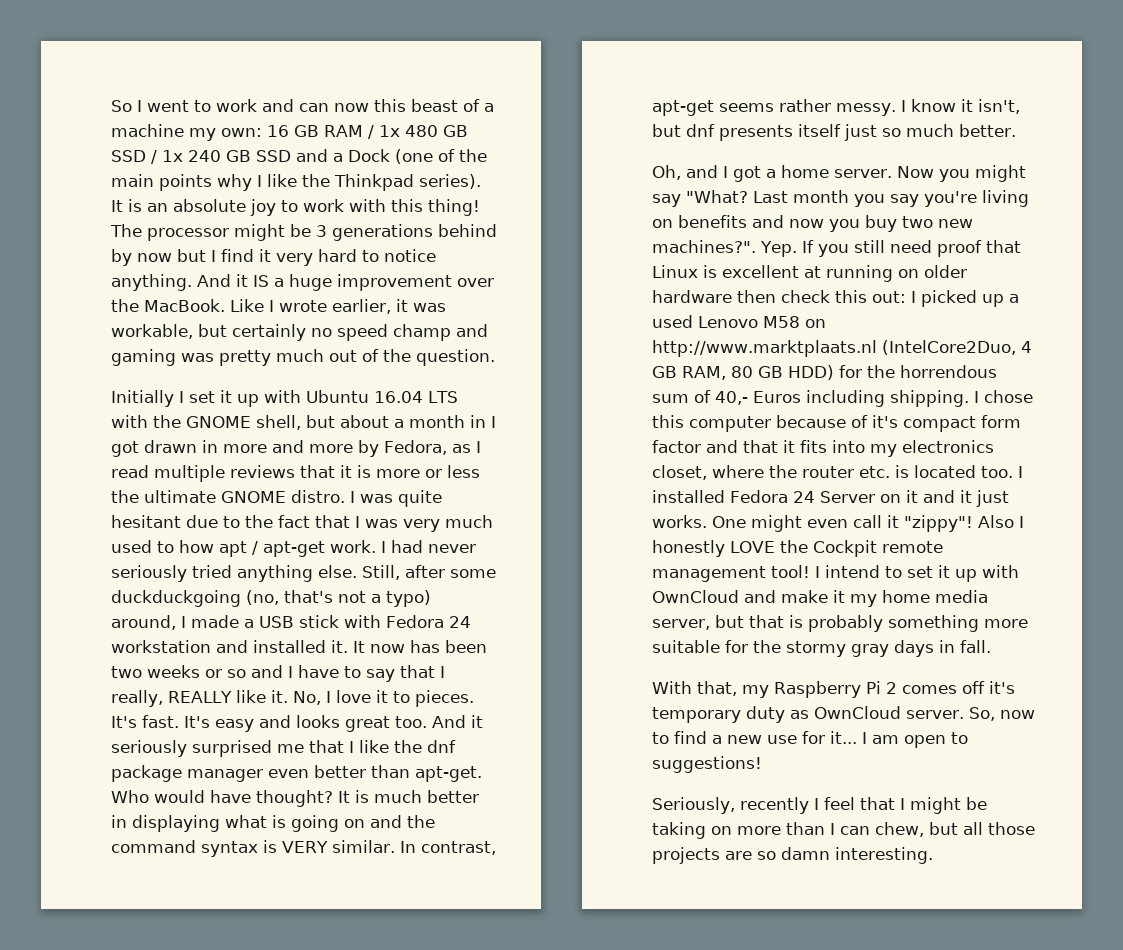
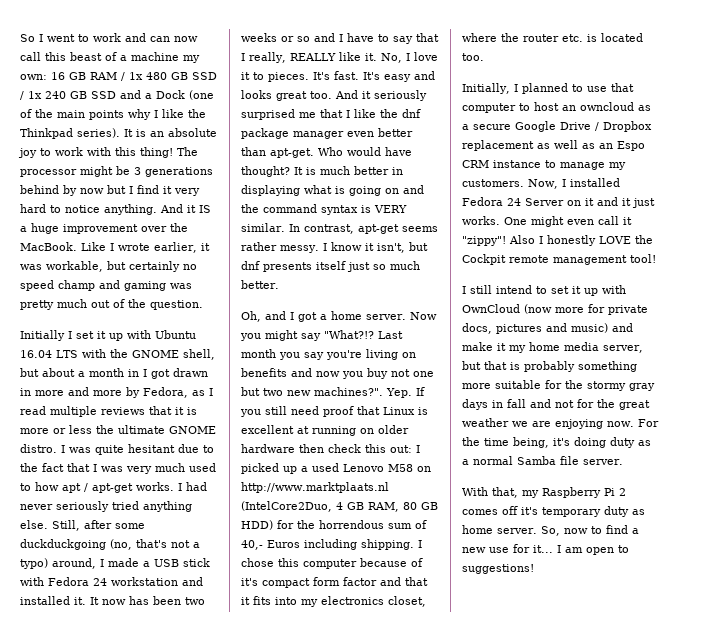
(369, 107) none -> [20,52,41,61] call
[330,540,376,553] work. -> [136,482,174,491] works.
[686,190,748,203] "What? -> [324,330,374,339] "What?!?
(897, 223) none -> [391,369,434,377] [241,387,260,396] not one but
(1013, 472) none -> [462,83,634,94] [462,102,651,113] [462,121,652,132] [462,140,645,151] [462,160,626,170] [462,179,558,189] // Initially, I planned to use that computer to host an owncloud as a secure Google Drive / Dropbox replacement as well as an Espo CRM instance to manage my customers. Now,
[815,566,820,578] I -> [462,285,492,294] // I still
(739, 596) none -> [524,304,648,315] [462,323,608,334] (now more for private docs, pictures and music)
[960,640,991,653] fall. -> [507,399,650,410] [462,418,659,429] [462,437,651,448] [462,456,623,465] fall and not for the great weather we are enjoying now. For the time being, it's doing duty as a normal Samba file server.
[814,706,901,719] OwnCloud -> [462,525,493,534] home
[652,797,987,814] [652,822,1035,839] [652,847,933,864] // Seriously, recently I feel that I might be taking on more than I can chew, but all those projects are so damn interesting. -> (534, 569) none

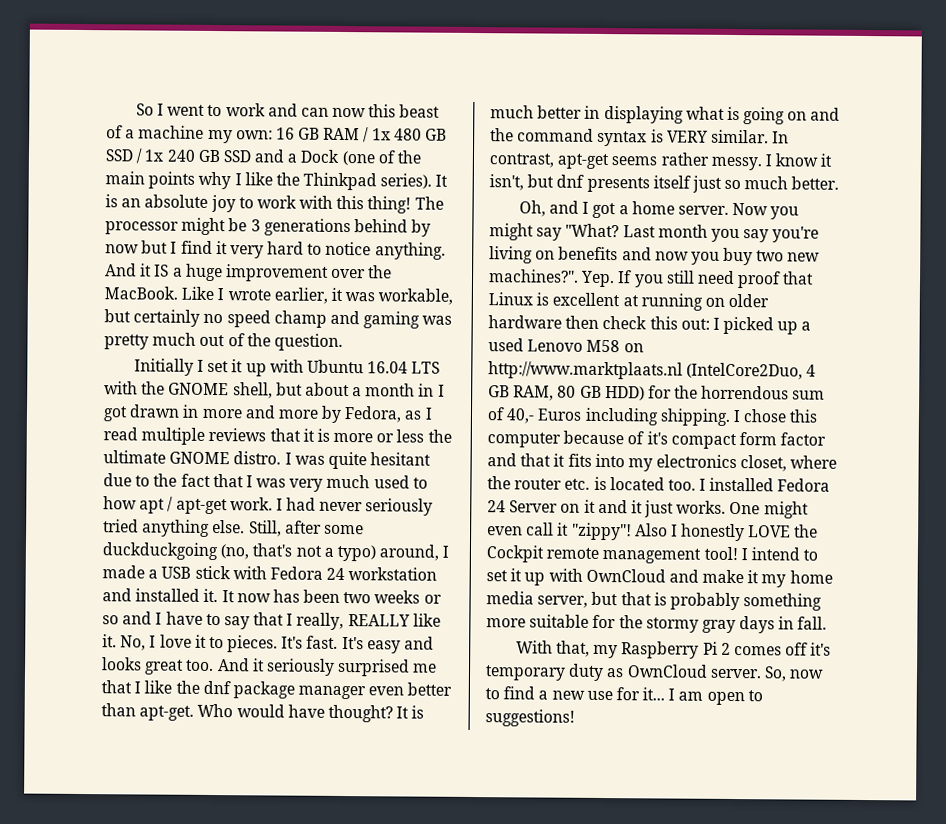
[20,52,41,61] call -> (367, 112) none
[136,482,174,491] works. -> [229,497,273,511] work.
[324,330,374,339] "What?!? -> [565,223,620,238] "What?
[391,369,434,377] [241,387,260,396] not one but -> (754, 256) none
[462,83,634,94] [462,102,651,113] [462,121,652,132] [462,140,645,151] [462,160,626,170] [462,179,558,189] // Initially, I planned to use that computer to host an owncloud as a secure Google Drive / Dropbox replacement as well as an Espo CRM instance to manage my customers. Now, -> (696, 485) none
[462,285,492,294] // I still -> [740,548,748,561] I
[524,304,648,315] [462,323,608,334] (now more for private docs, pictures and music) -> (666, 575) none
[507,399,650,410] [462,418,659,429] [462,437,651,448] [462,456,623,465] fall and not for the great weather we are enjoying now. For the time being, it's doing duty as a normal Samba file server. -> [797,616,828,630] fall.
[462,525,493,534] home -> [626,664,708,678] OwnCloud

